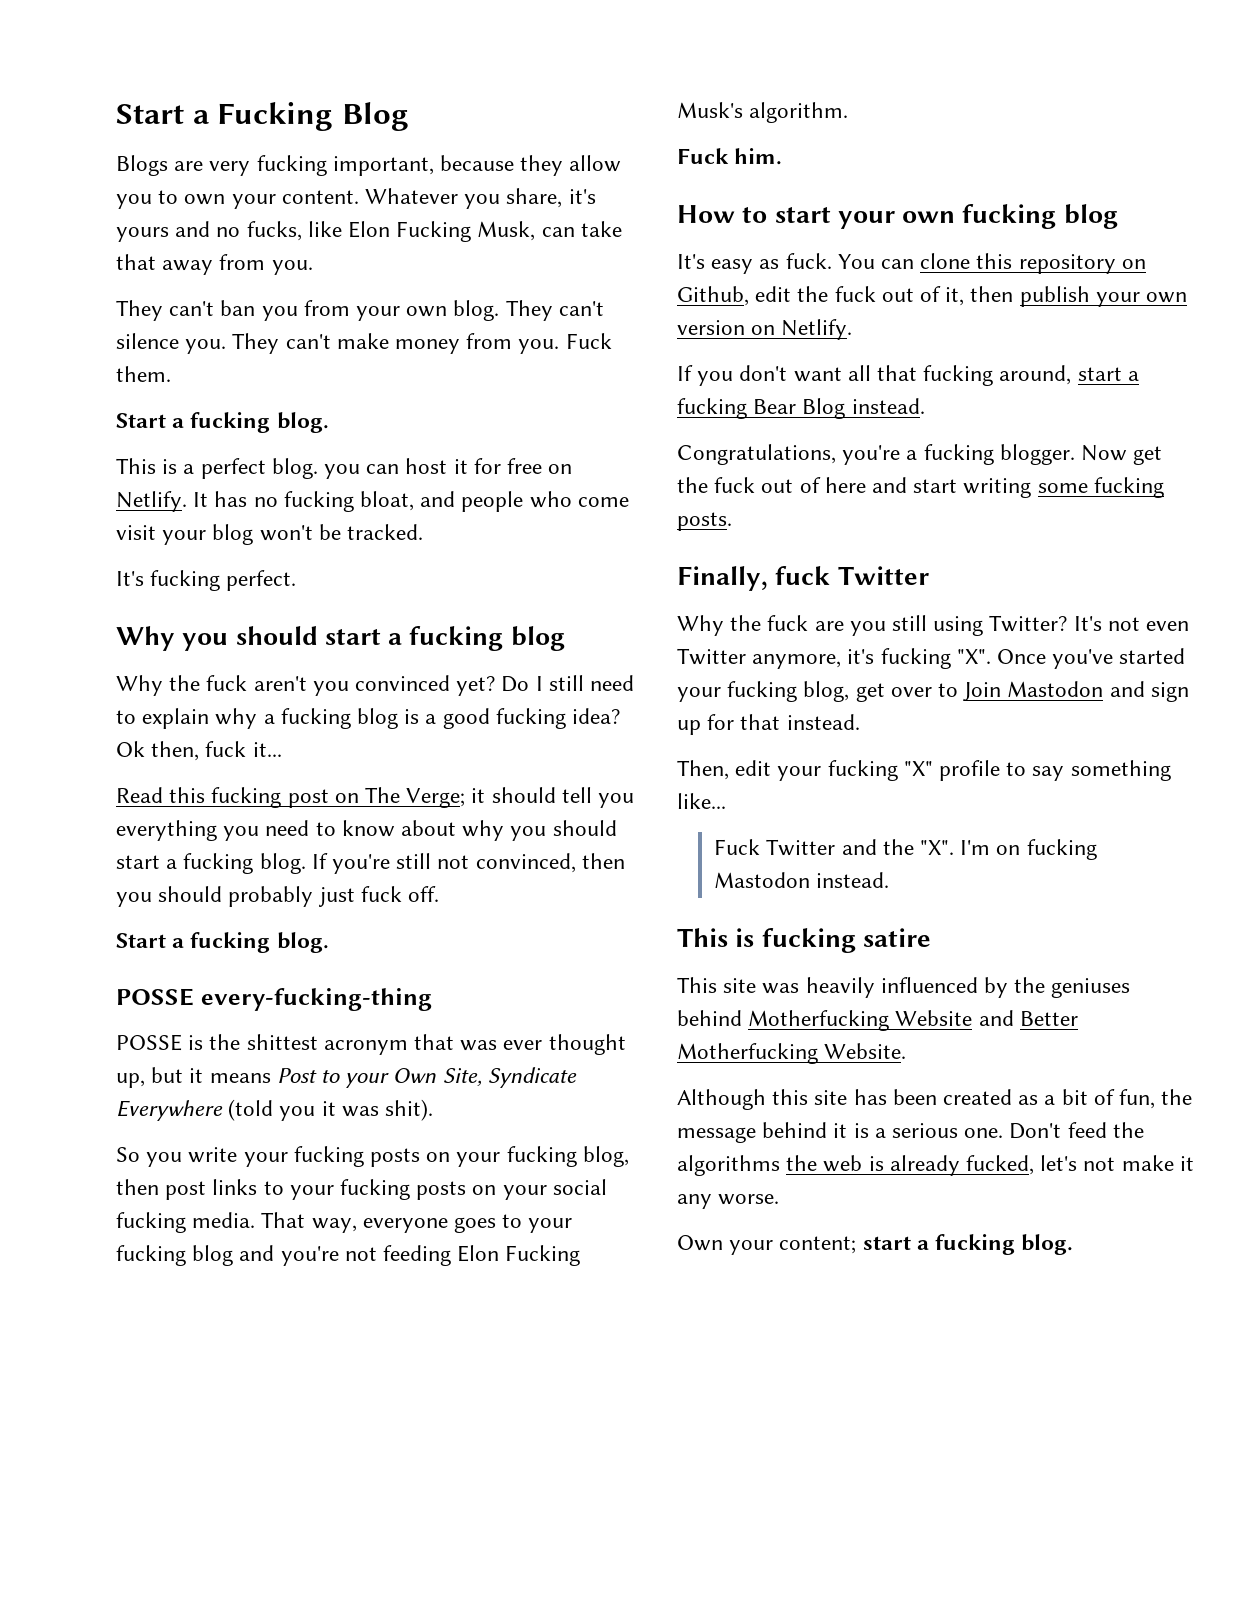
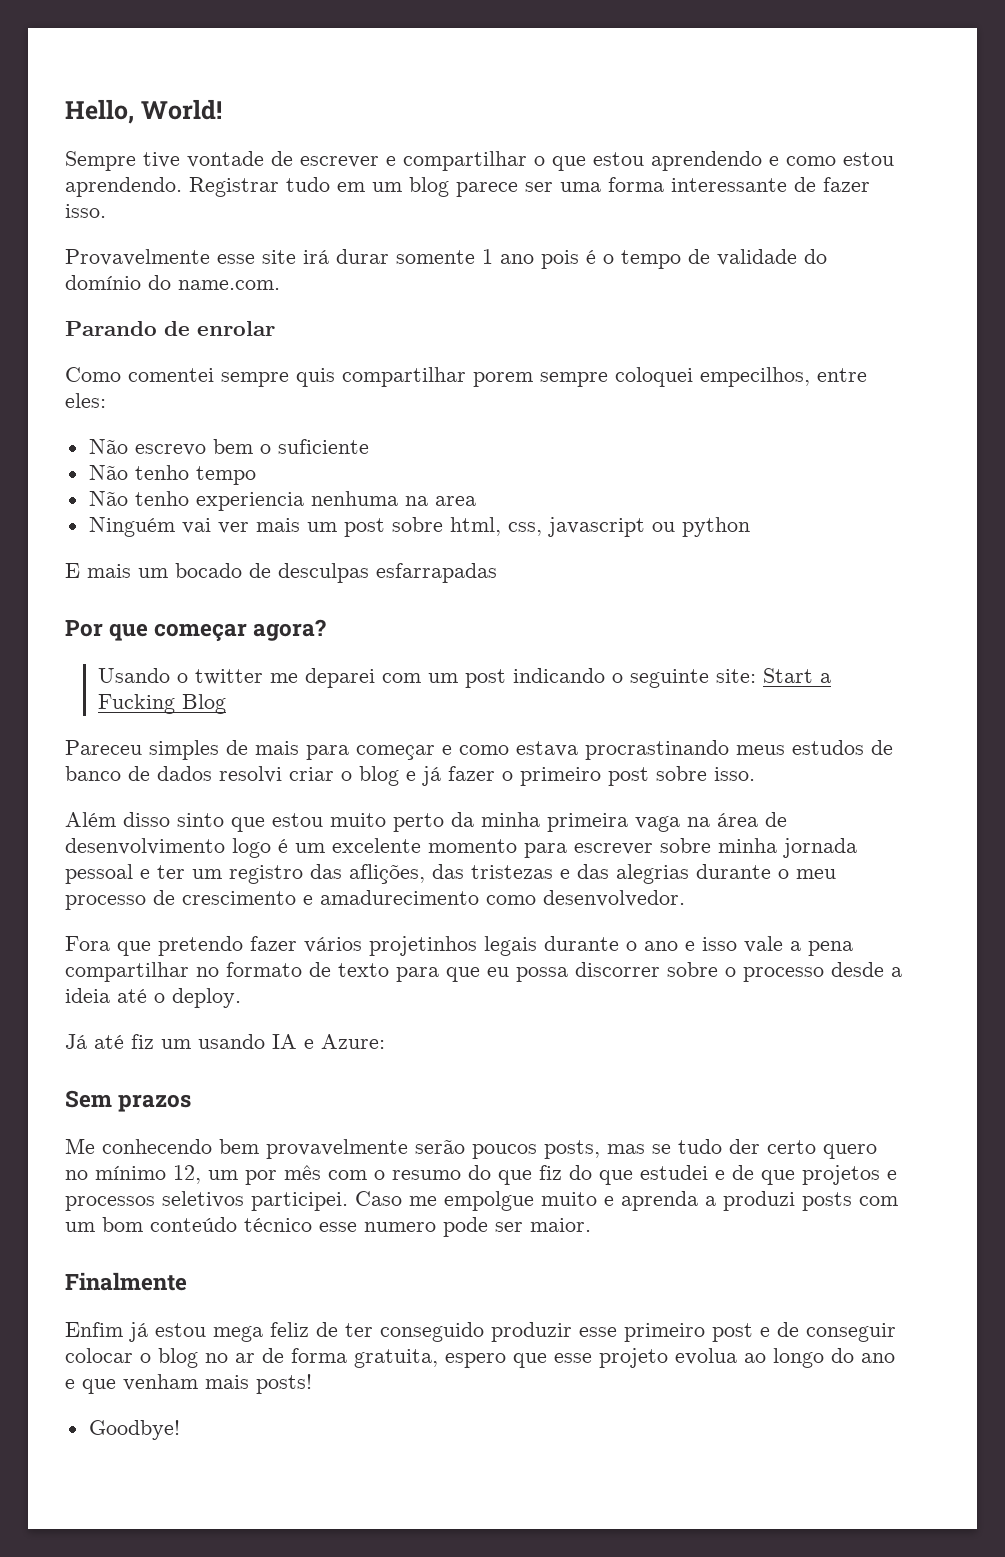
[116,102,409,131] [116,155,622,176] [116,188,596,209] [116,221,622,242] [116,254,313,275] [116,300,604,321] [116,333,612,354] [116,366,171,382] [116,412,329,433] [116,458,573,479] [116,491,629,512] [116,524,424,545] [116,570,297,591] [116,626,565,651] [116,675,635,696] [116,708,621,729] [116,741,282,761] [116,787,635,808] [116,820,617,841] [116,853,625,874] [116,886,440,907] [116,932,329,953] [116,988,432,1011] [116,1034,626,1055] [116,1067,577,1088] [116,1099,434,1121] [116,1146,629,1167] [116,1179,607,1200] [116,1212,573,1233] [116,1245,581,1266] [677,102,849,123] [677,148,783,165] [677,204,1118,229] [677,253,1146,274] [677,286,1188,307] [677,319,853,340] [677,365,1139,386] [677,398,925,419] [677,444,1163,465] [677,477,1164,498] [677,512,732,531] [677,566,929,591] [677,615,1190,636] [677,648,1186,669] [677,681,1189,702] [677,714,860,735] [677,760,1171,781] [677,793,726,809] [714,839,1097,860] [714,872,890,888] [677,928,931,953] [677,977,1131,998] [677,1010,1078,1031] [677,1043,907,1064] [677,1089,1193,1110] [677,1122,1144,1143] [677,1155,1194,1176] [677,1194,780,1209] [677,1234,1074,1255] Start a Fucking Blog // Blogs are very fucking important, because they allow you to own your content. Whatever you share, it's yours and no fucks, like Elon Fucking Musk, can take that away from you. // They can't ban you from your own blog. They can't silence you. They can't make money from you. Fuck them. // Start a fucking blog. // This is a perfect blog. you can host it for free on Netlify. It has no fucking bloat, and people who come visit your blog won't be tracked. // It's fucking perfect. // Why you should start a fucking blog // Why the fuck aren't you convinced yet? Do I still need to explain why a fucking blog is a good fucking idea? Ok then, fuck it... // Read this fucking post on The Verge; it should tell you everything you need to know about why you should start a fucking blog. If you're still not convinced, then you should probably just fuck off. // Start a fucking blog. // POSSE every-fucking-thing // POSSE is the shittest acronym that was ever thought up, but it means Post to your Own Site, Syndicate Everywhere (told you it was shit). // So you write your fucking posts on your fucking blog, then post links to your fucking posts on your social fucking media. That way, everyone goes to your fucking blog and you're not feeding Elon Fucking Musk's algorithm. // Fuck him. // How to start your own fucking blog // It's easy as fuck. You can clone this repository on Github, edit the fuck out of it, then publish your own version on Netlify. // If you don't want all that fucking around, start a fucking Bear Blog instead. // Congratulations, you're a fucking blogger. Now get the fuck out of here and start writing some fucking posts. // Finally, fuck Twitter // Why the fuck are you still using Twitter? It's not even Twitter anymore, it's fucking "X". Once you've started your fucking blog, get over to Join Mastodon and sign up for that instead. // Then, edit your fucking "X" profile to say something like... // Fuck Twitter and the "X". I'm on fucking Mastodon instead. // This is fucking satire // This site was heavily influenced by the geniuses behind Motherfucking Website and Better Motherfucking Website. // Although this site has been created as a bit of fun, the message behind it is a serious one. Don't feed the algorithms the web is already fucked, let's not make it any worse. // Own your content; start a fucking blog. -> [65,99,222,124] [65,151,894,171] [65,177,870,197] [65,204,106,218] [65,249,827,269] [65,275,280,290] [65,321,275,336] [65,367,867,387] [65,393,106,408] [88,439,369,456] [88,465,256,485] [88,491,476,511] [88,517,750,537] [65,563,497,583] [65,619,327,642] [98,668,832,688] [98,694,227,714] [65,740,893,760] [65,766,755,786] [65,812,787,832] [65,838,857,858] [65,864,836,884] [65,890,685,910] [65,936,853,956] [65,962,902,982] [65,988,241,1008] [65,1034,385,1049] [65,1090,192,1112] [65,1138,877,1159] [65,1165,897,1185] [65,1191,898,1211] [65,1217,591,1237] [65,1272,187,1291] [65,1322,896,1342] [65,1348,895,1368] [65,1374,312,1394] [88,1420,180,1440] Hello, World! // Sempre tive vontade de escrever e compartilhar o que estou aprendendo e como estou aprendendo. Registrar tudo em um blog parece ser uma forma interessante de fazer isso. // Provavelmente esse site irá durar somente 1 ano pois é o tempo de validade do domínio do name.com. // Parando de enrolar // Como comentei sempre quis compartilhar porem sempre coloquei empecilhos, entre eles: // Não escrevo bem o suficiente // Não tenho tempo // Não tenho experiencia nenhuma na area // Ninguém vai ver mais um post sobre html, css, javascript ou python // E mais um bocado de desculpas esfarrapadas // Por que começar agora? // Usando o twitter me deparei com um post indicando o seguinte site: Start a Fucking Blog // Pareceu simples de mais para começar e como estava procrastinando meus estudos de banco de dados resolvi criar o blog e já fazer o primeiro post sobre isso. // Além disso sinto que estou muito perto da minha primeira vaga na área de desenvolvimento logo é um excelente momento para escrever sobre minha jornada pessoal e ter um registro das aflições, das tristezas e das alegrias durante o meu processo de crescimento e amadurecimento como desenvolvedor. // Fora que pretendo fazer vários projetinhos legais durante o ano e isso vale a pena compartilhar no formato de texto para que eu possa discorrer sobre o processo desde a ideia até o deploy. // Já até fiz um usando IA e Azure: // Sem prazos // Me conhecendo bem provavelmente serão poucos posts, mas se tudo der certo quero no mínimo 12, um por mês com o resumo do que fiz do que estudei e de que projetos e processos seletivos participei. Caso me empolgue muito e aprenda a produzi posts com um bom conteúdo técnico esse numero pode ser maior. // Finalmente // Enfim já estou mega feliz de ter conseguido produzir esse primeiro post e de conseguir colocar o blog no ar de forma gratuita, espero que esse projeto evolua ao longo do ano e que venham mais posts! // Goodbye!

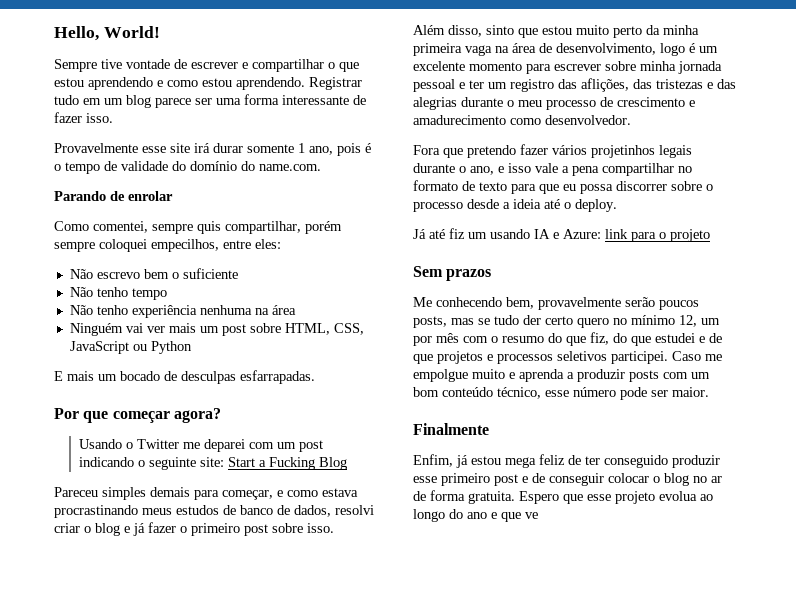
[500,254,534,264] ano -> [309,146,333,155] ano,
[128,368,214,382] comentei -> [93,221,148,233] comentei,
[342,367,533,387] compartilhar porem -> [225,221,342,234] compartilhar, porém
[195,492,304,511] experiencia -> [131,305,197,318] experiência
[434,496,476,506] area -> [271,305,296,315] área
[449,517,750,537] html, css, javascript ou python -> [284,323,364,335] [69,341,192,354] HTML, CSS, JavaScript ou Python
[376,563,497,583] esfarrapadas -> [240,370,315,384] esfarrapadas.
[195,669,264,685] twitter -> [136,439,179,449] Twitter
[226,740,435,760] de mais para começar -> [150,487,273,500] demais para começar,
[157,766,212,781] dados -> [294,505,331,517] dados,
[123,812,170,827] disso -> [448,25,482,37] disso,
[65,838,225,855] desenvolvimento -> [556,43,656,55] desenvolvimento,
[644,941,678,951] ano -> [470,166,494,175] ano,
(385, 1041) none -> [605,229,710,242] link para o projeto
[219,1139,259,1154] bem -> [506,297,534,309] bem,
[539,1165,562,1180] fiz -> [590,332,609,345] fiz,
[723,1191,795,1211] produzi -> [577,369,625,382] produzir
[244,1218,436,1232] técnico esse numero -> [497,387,616,399] técnico, esse número
[65,1322,123,1337] Enfim -> [413,454,453,467] Enfim,
[354,1349,506,1368] gratuita, espero -> [468,491,559,504] gratuita. Espero
[123,1374,312,1394] [88,1420,180,1440] venham mais posts! // Goodbye! -> [525,512,538,519] ve

